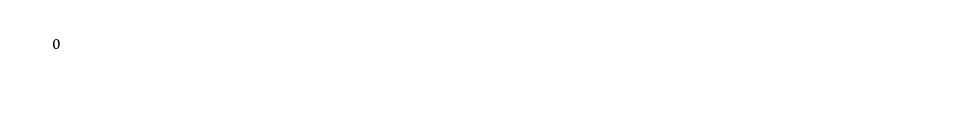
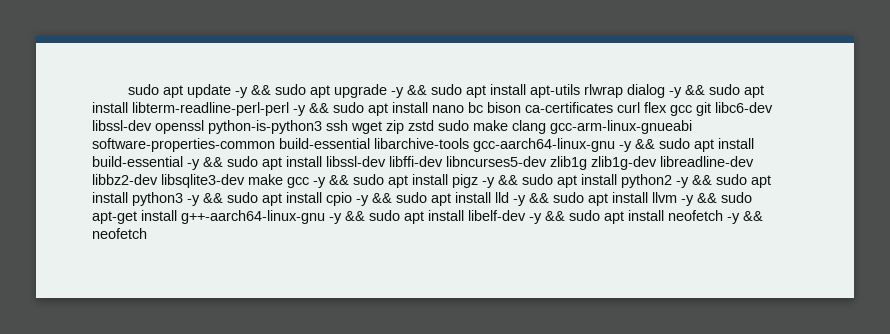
[52,39,61,49] 0 -> [128,84,765,98] [92,102,773,116] [92,120,692,134] [92,138,754,152] [92,156,754,170] [92,174,771,188] [92,192,752,206] [92,210,763,224] [92,228,147,239] sudo apt update -y && sudo apt upgrade -y && sudo apt install apt-utils rlwrap dialog -y && sudo apt install libterm-readline-perl-perl -y && sudo apt install nano bc bison ca-certificates curl flex gcc git libc6-dev libssl-dev openssl python-is-python3 ssh wget zip zstd sudo make clang gcc-arm-linux-gnueabi software-properties-common build-essential libarchive-tools gcc-aarch64-linux-gnu -y && sudo apt install build-essential -y && sudo apt install libssl-dev libffi-dev libncurses5-dev zlib1g zlib1g-dev libreadline-dev libbz2-dev libsqlite3-dev make gcc -y && sudo apt install pigz -y && sudo apt install python2 -y && sudo apt install python3 -y && sudo apt install cpio -y && sudo apt install lld -y && sudo apt install llvm -y && sudo apt-get install g++-aarch64-linux-gnu -y && sudo apt install libelf-dev -y && sudo apt install neofetch -y && neofetch

